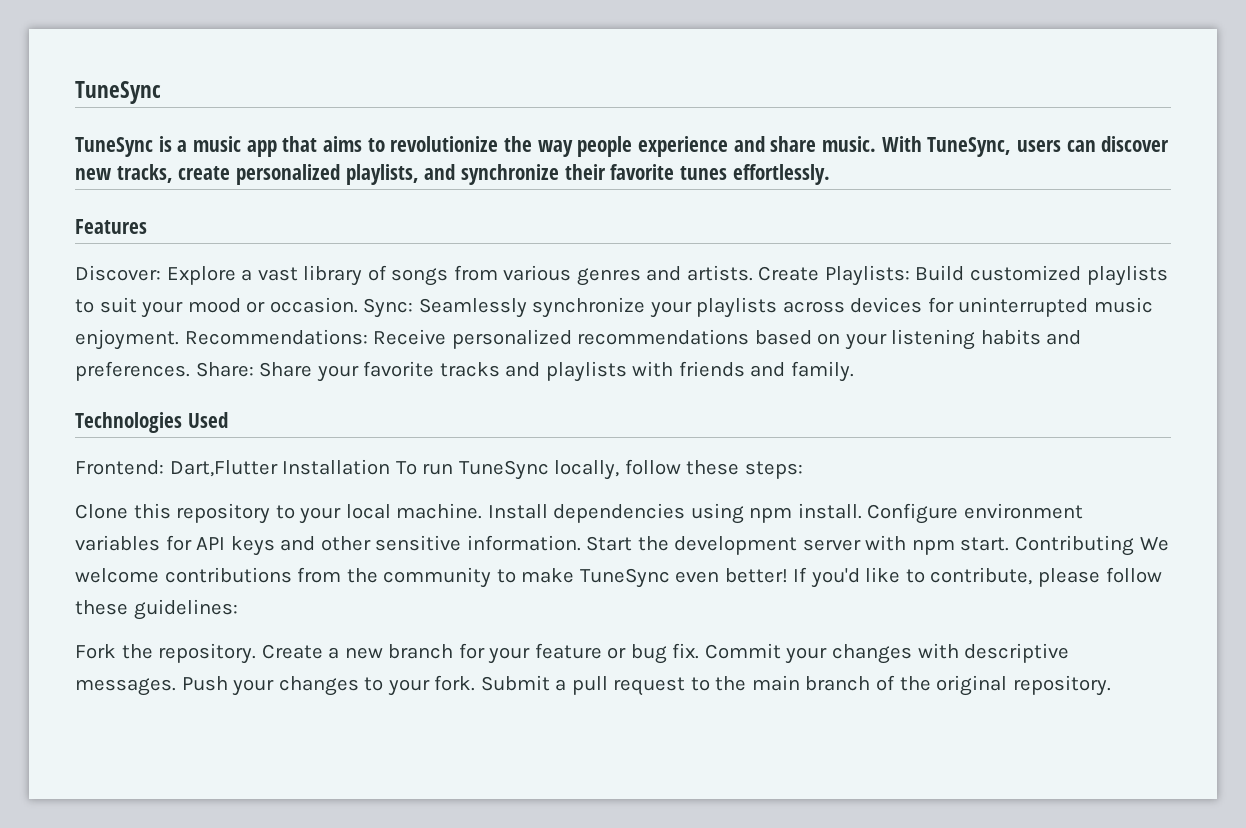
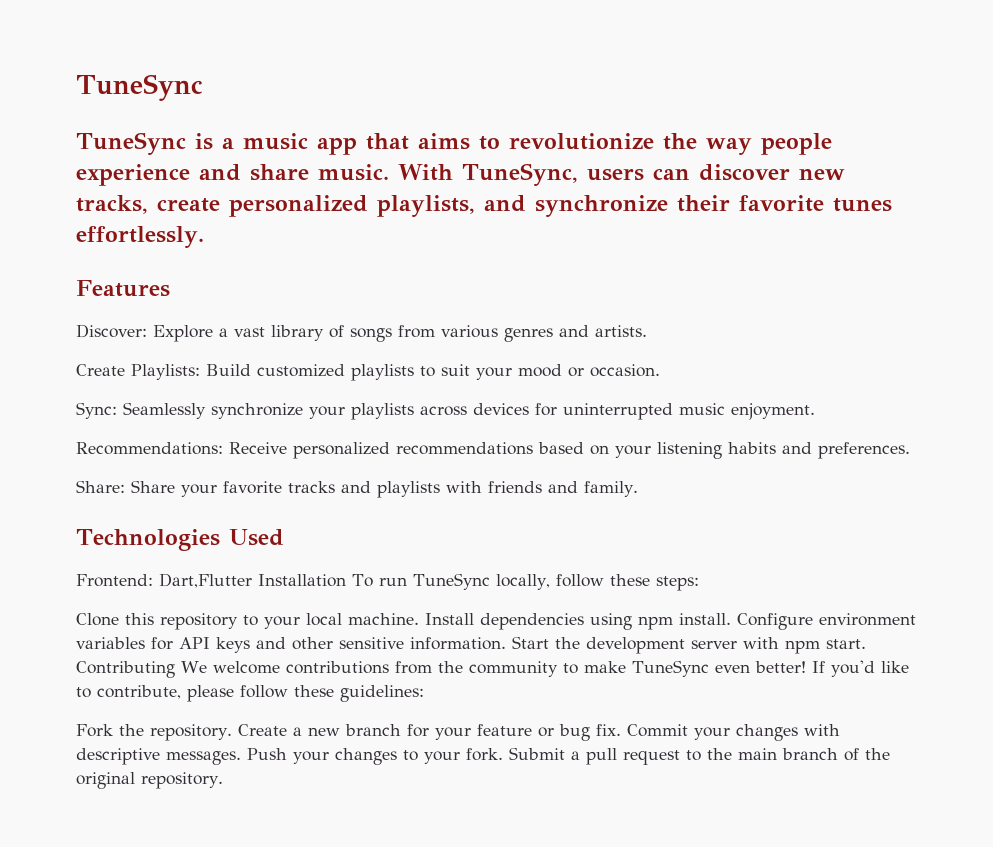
(753, 273) none -> (647, 331) //
(358, 305) none -> (660, 370) //
(179, 339) none -> (815, 411) //
(190, 371) none -> (910, 450) //

